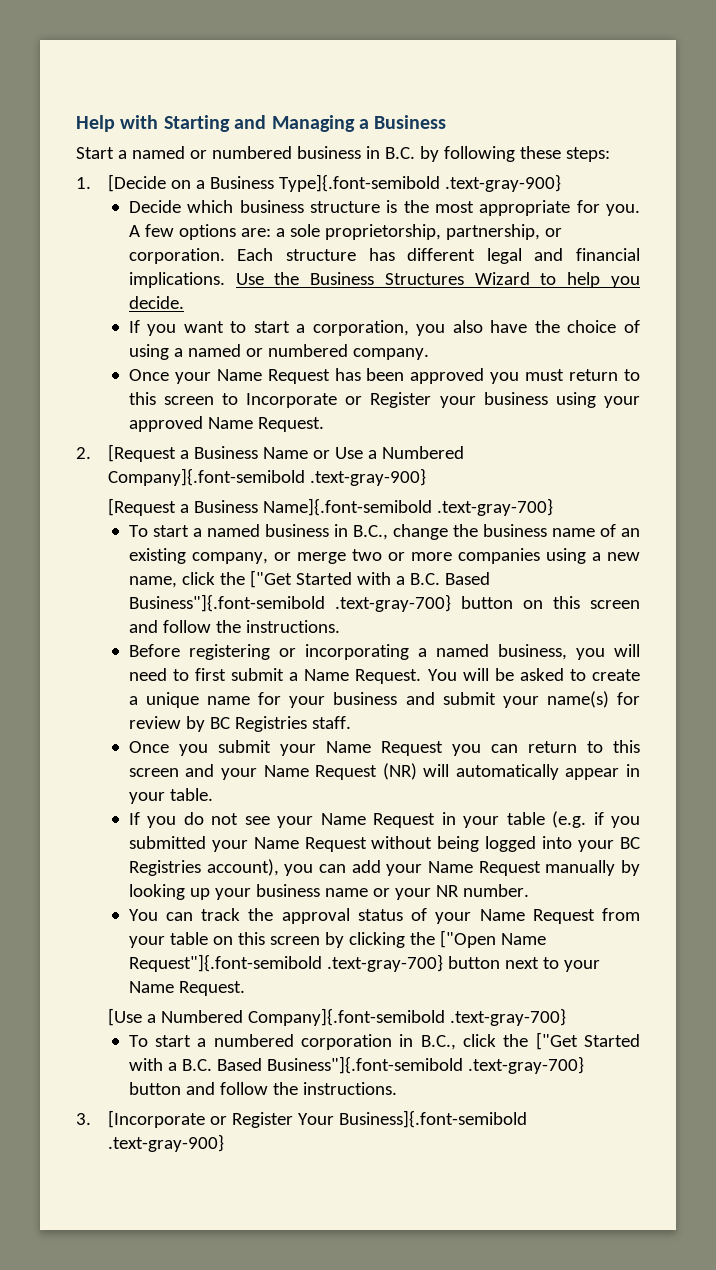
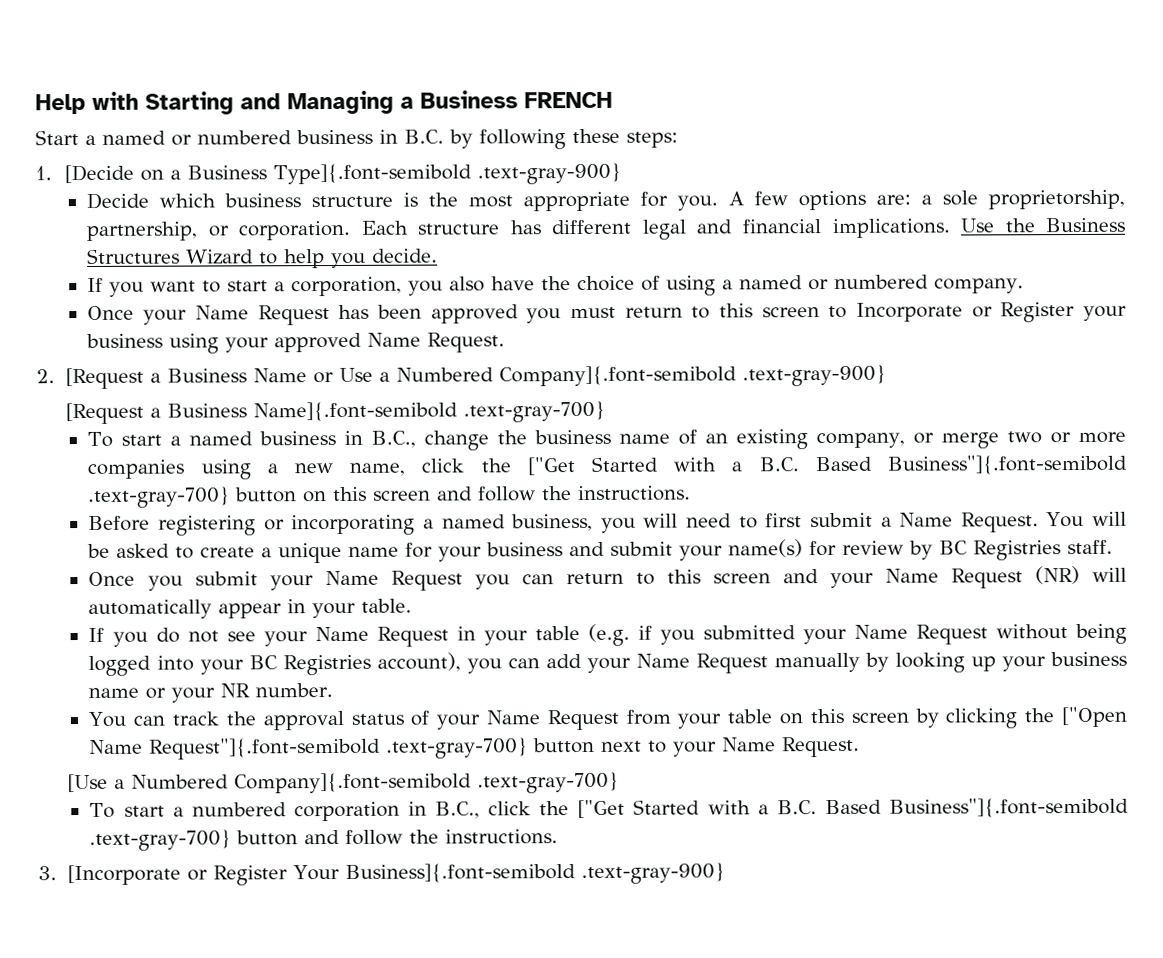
(447, 122) none -> [524,91,613,109] FRENCH

